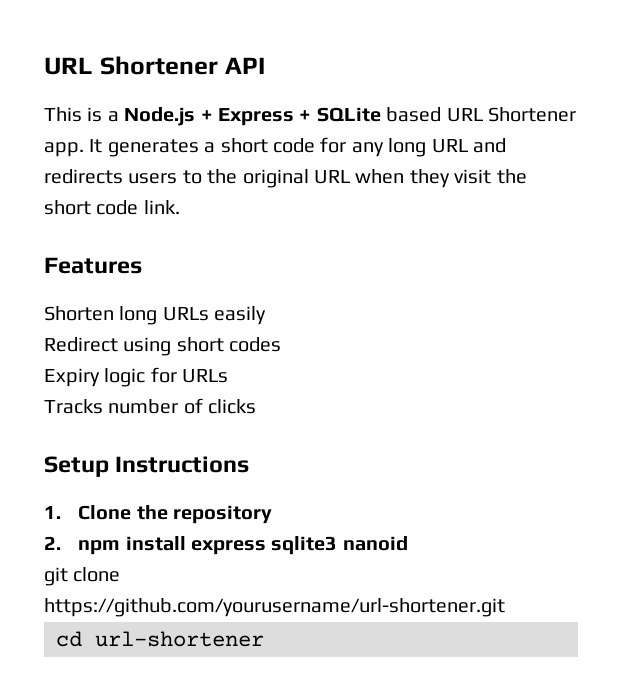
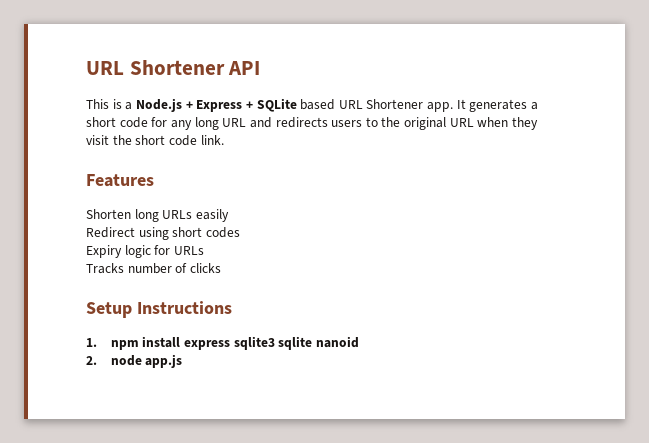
[78,505,272,524] [44,536,61,550] Clone the repository // 2. -> (97, 342) none
(338, 545) none -> [278,336,313,350] sqlite
[44,567,121,586] [44,598,505,617] [56,631,264,647] git clone https://github.com/yourusername/url-shortener.git // cd url-shortener -> [86,354,183,368] 2. node app.js

